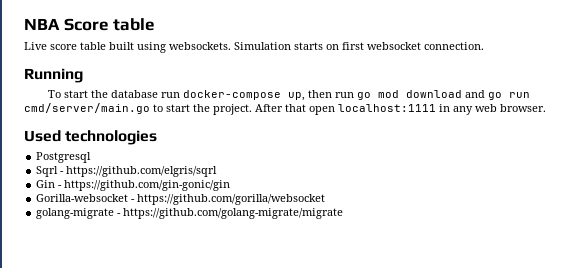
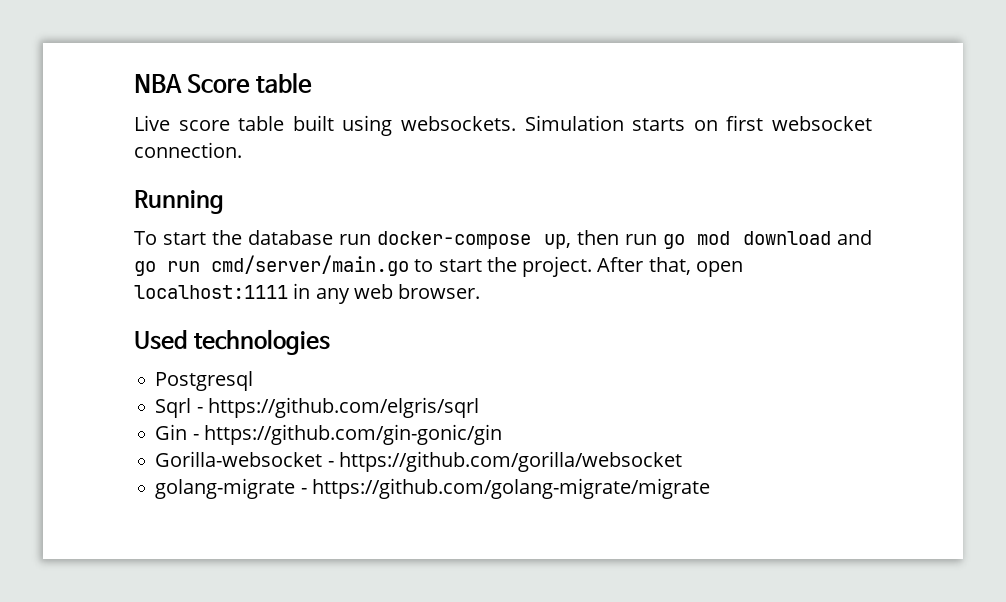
[285,104,306,112] that -> [648,257,691,275] that,

